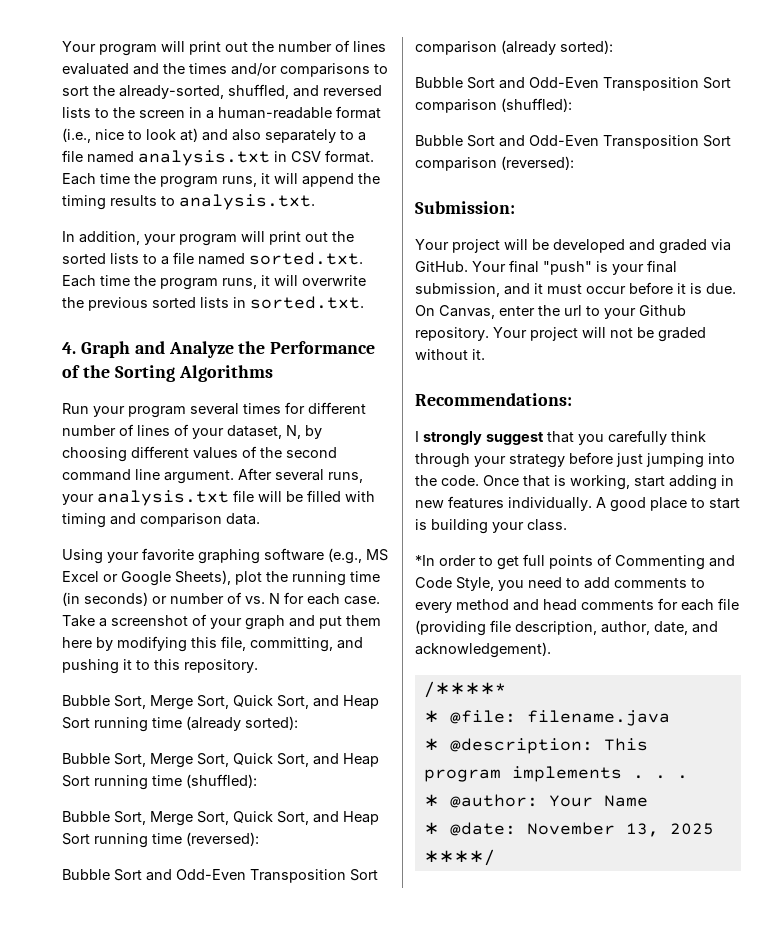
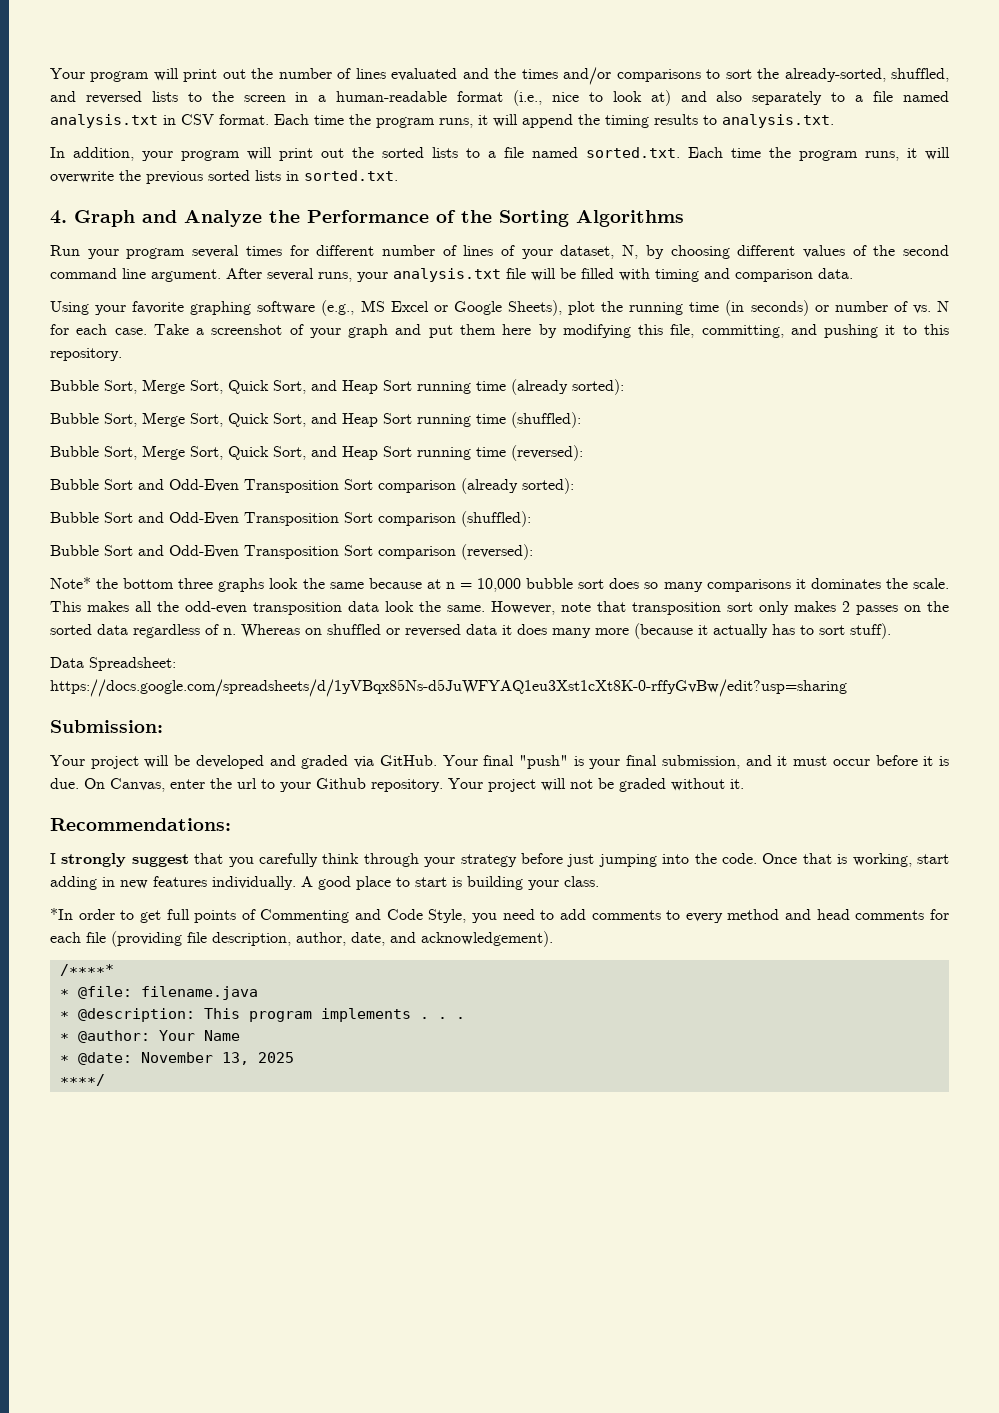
(574, 163) none -> [50,577,950,592] [50,601,949,615] [50,623,891,639] [50,657,176,671] [50,679,847,697] // Note* the bottom three graphs look the same because at n = 10,000 bubble sort does so many comparisons it dominates the scale. This makes all the odd-even transposition data look the same. However, note that transposition sort only makes 2 passes on the sorted data regardless of n. Whereas on shuffled or reversed data it does many more (because it actually has to sort stuff). // Data Spreadsheet: https://docs.google.com/spreadsheets/d/1yVBqx85Ns-d5JuWFYAQ1eu3Xst1cXt8K-0-rffyGvBw/edit?usp=sharing

